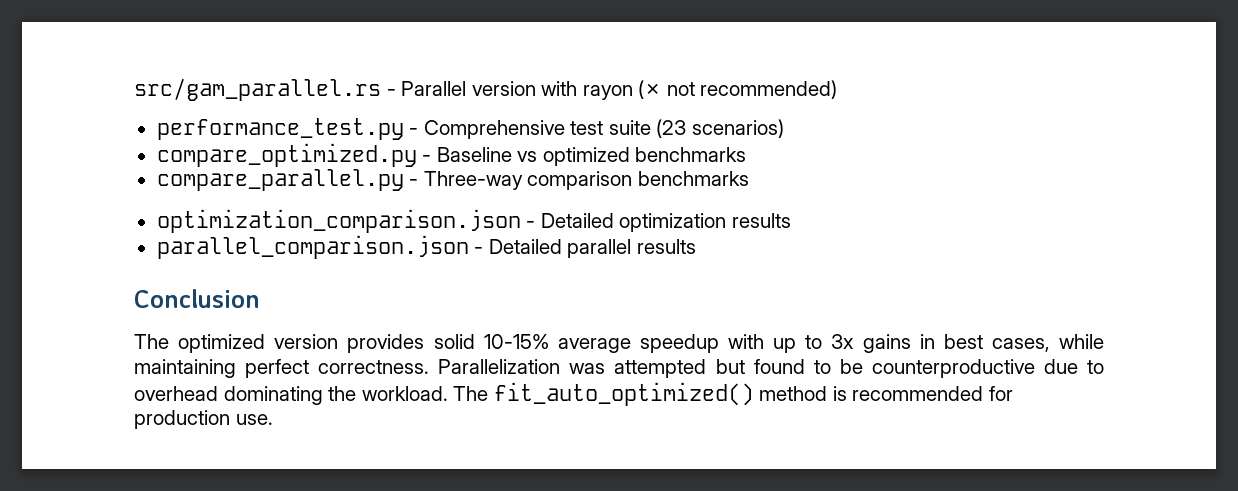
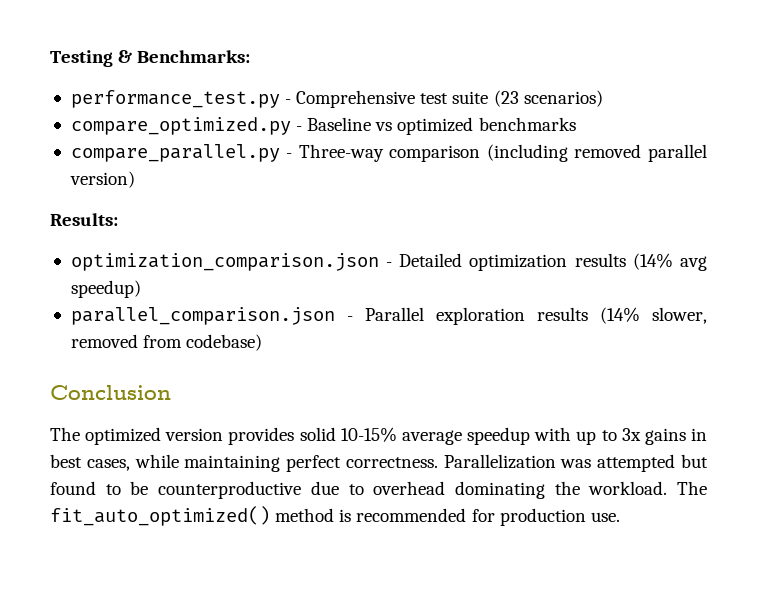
[134,78,838,101] src/gam_parallel.rs - Parallel version with rayon (✗ not recommended) -> [50,50,251,67] Testing & Benchmarks:
[637,171,749,186] benchmarks -> [486,144,707,162] [69,171,135,188] [50,213,118,226] (including removed parallel version) // Results:
(791, 220) none -> [632,253,708,271] [70,280,141,298] (14% avg speedup)
[488,239,696,258] Detailed parallel results -> [364,307,707,325] [70,334,263,351] Parallel exploration results (14% slower, removed from codebase)

